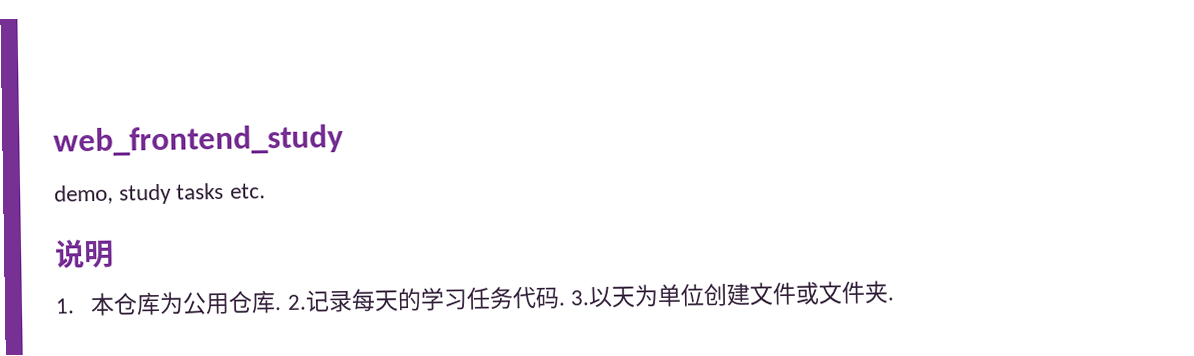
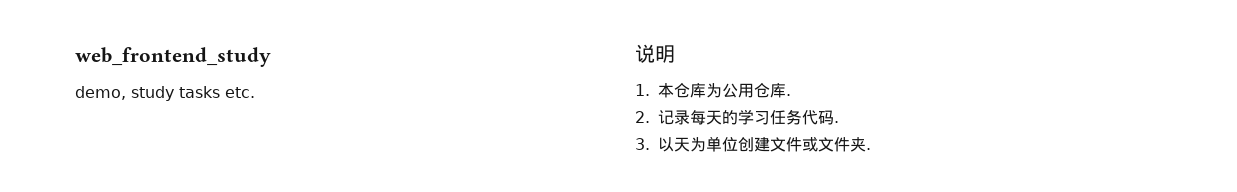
(283, 309) none -> (791, 95) //
(566, 304) none -> (839, 122) //

